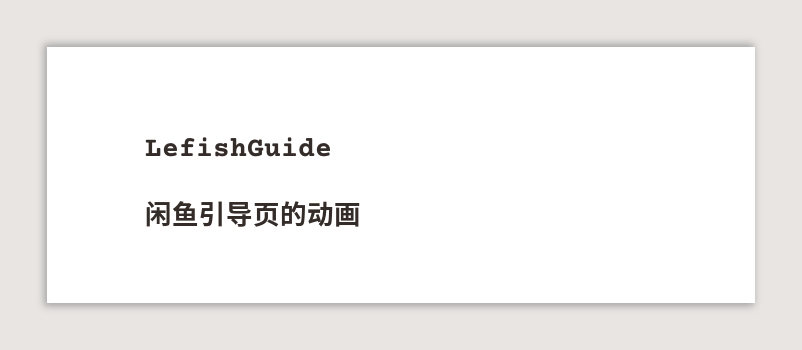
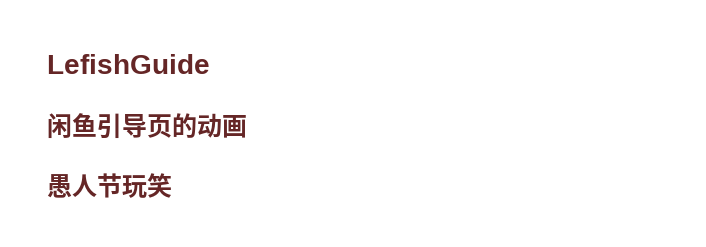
(361, 215) none -> [47,173,172,198] // 愚人节玩笑

